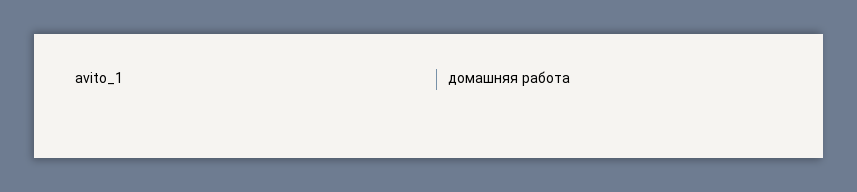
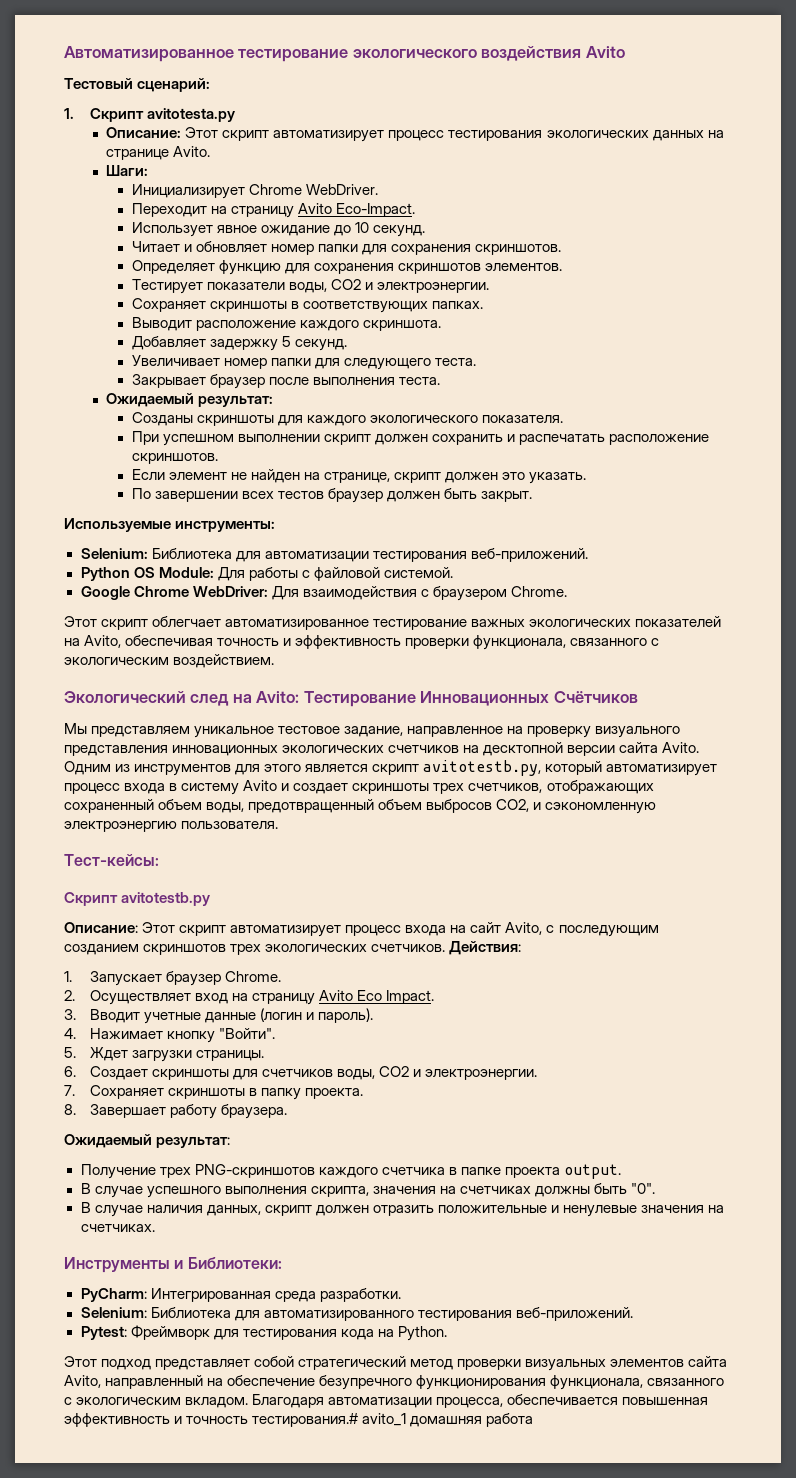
(75, 78) none -> [64,46,625,62] [64,78,211,92] [64,108,235,122] [106,127,724,142] [106,146,211,160] [106,165,149,176] [131,184,379,199] [131,203,416,218] [131,222,426,237] [131,241,562,255] [131,260,563,275] [131,279,490,294] [131,298,484,313] [131,317,442,331] [131,336,348,351] [131,355,477,370] [131,374,441,389] [106,393,274,407] [131,412,564,426] [131,431,710,446] [131,453,218,464] [131,469,587,484] [131,488,533,503] [64,518,276,532] [80,548,588,562] [80,567,453,581] [80,586,567,601] [64,616,722,630] [64,635,660,650] [64,654,275,668] [64,691,638,707] [64,723,681,738] [64,742,700,756] [64,760,718,776] [64,780,654,795] [64,799,657,814] [64,821,279,832] [64,854,159,866] [64,892,211,906] [64,922,659,937] [64,941,522,955] [64,971,281,986] [64,990,435,1005] [64,1008,373,1024] [64,1028,275,1043] [64,1047,264,1062] [64,1066,538,1080] [64,1085,363,1100] [64,1104,287,1119] [64,1134,231,1148] [80,1164,621,1179] [80,1183,655,1198] [80,1202,725,1217] [80,1224,155,1232] [64,1257,282,1273] [80,1288,401,1302] [80,1307,633,1321] [80,1325,447,1341] [64,1356,728,1371] [64,1375,725,1390] [64,1394,709,1408] [64,1413,359,1427] Автоматизированное тестирование экологического воздействия Avito // Тестовый сценарий: // 1. Скрипт avitotesta.py // Описание: Этот скрипт автоматизирует процесс тестирования экологических данных на странице Avito. // Шаги: // Инициализирует Chrome WebDriver. // Переходит на страницу Avito Eco-Impact. // Использует явное ожидание до 10 секунд. // Читает и обновляет номер папки для сохранения скриншотов. // Определяет функцию для сохранения скриншотов элементов. // Тестирует показатели воды, CO2 и электроэнергии. // Сохраняет скриншоты в соответствующих папках. // Выводит расположение каждого скриншота. // Добавляет задержку 5 секунд. // Увеличивает номер папки для следующего теста. // Закрывает браузер после выполнения теста. // Ожидаемый результат: // Созданы скриншоты для каждого экологического показателя. // При успешном выполнении скрипт должен сохранить и распечатать расположение скриншотов. // Если элемент не найден на странице, скрипт должен это указать. // По завершении всех тестов браузер должен быть закрыт. // Используемые инструменты: // Selenium: Библиотека для автоматизации тестирования веб-приложений. // Python OS Module: Для работы с файловой системой. // Google Chrome WebDriver: Для взаимодействия с браузером Chrome. // Этот скрипт облегчает автоматизированное тестирование важных экологических показателей на Avito, обеспечивая точность и эффективность проверки функционала, связанного с экологическим воздействием. // Экологический след на Avito: Тестирование Инновационных Счётчиков // Мы представляем уникальное тестовое задание, направленное на проверку визуального представления инновационных экологических счетчиков на десктопной версии сайта Avito. Одним из инструментов для этого является скрипт avitotestb.py, который автоматизирует процесс входа в систему Avito и создает скриншоты трех счетчиков, отображающих сохраненный объем воды, предотвращенный объем выбросов CO2, и сэкономленную электроэнергию пользователя. // Тест-кейсы: // Скрипт avitotestb.py // Описание: Этот скрипт автоматизирует процесс входа на сайт Avito, с последующим созданием скриншотов трех экологических счетчиков. Действия: // 1. Запускает браузер Chrome. // 2. Осуществляет вход на страницу Avito Eco Impact. // 3. Вводит учетные данные (логин и пароль). // 4. Нажимает кнопку "Войти". // 5. Ждет загрузки страницы. // 6. Создает скриншоты для счетчиков воды, CO2 и электроэнергии. // 7. Сохраняет скриншоты в папку проекта. // 8. Завершает работу браузера. // Ожидаемый результат: // Получение трех PNG-скриншотов каждого счетчика в папке проекта output. // В случае успешного выполнения скрипта, значения на счетчиках должны быть "0". // В случае наличия данных, скрипт должен отразить положительные и ненулевые значения на счетчиках. // Инструменты и Библиотеки: // PyCharm: Интегрированная среда разработки. // Selenium: Библиотека для автоматизированного тестирования веб-приложений. // Pytest: Фреймворк для тестирования кода на Python. // Этот подход представляет собой стратегический метод проверки визуальных элементов сайта Avito, направленный на обеспечение безупречного функционирования функционала, связанного с экологическим вкладом. Благодаря автоматизации процесса, обеспечивается повышенная эффективность и точность тестирования.#
(123, 78) // -> (407, 1419) none

